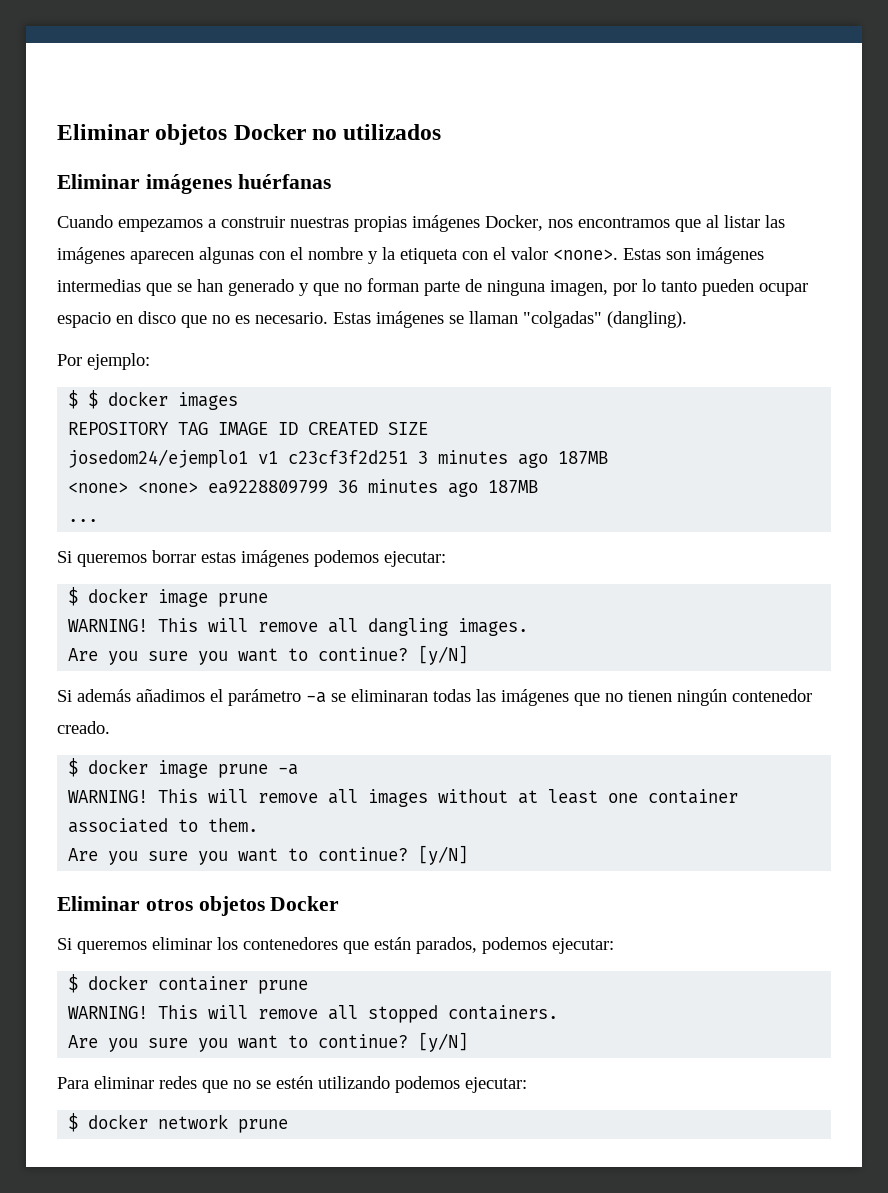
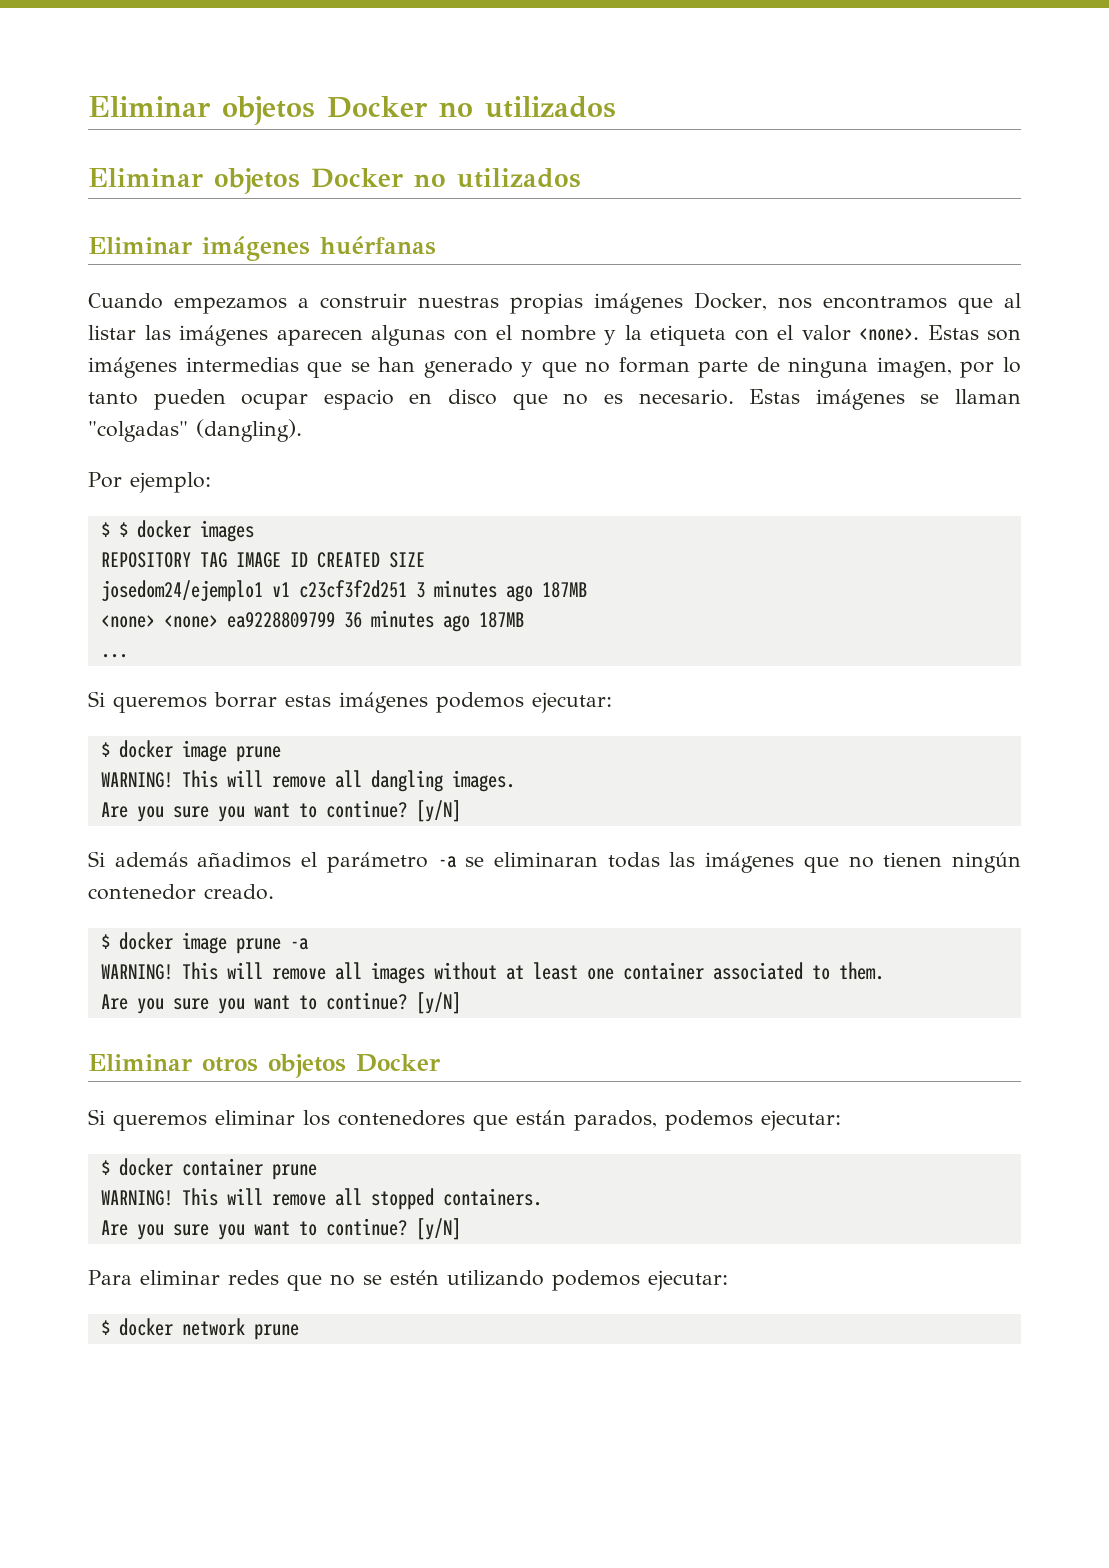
[57,124,442,145] Eliminar objetos Docker no utilizados -> [88,96,616,125] [88,168,581,194] Eliminar objetos Docker no utilizados // Eliminar objetos Docker no utilizados

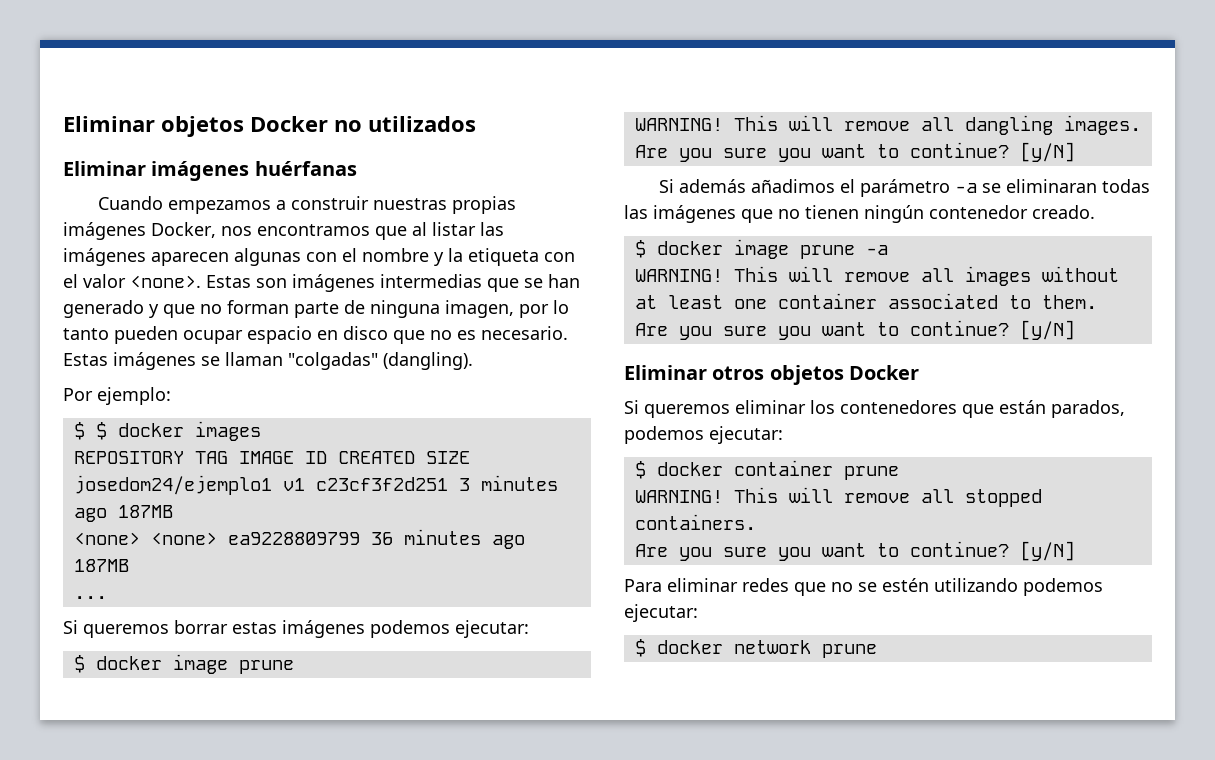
[88,96,616,125] [88,168,581,194] Eliminar objetos Docker no utilizados // Eliminar objetos Docker no utilizados -> [63,116,476,137] Eliminar objetos Docker no utilizados

